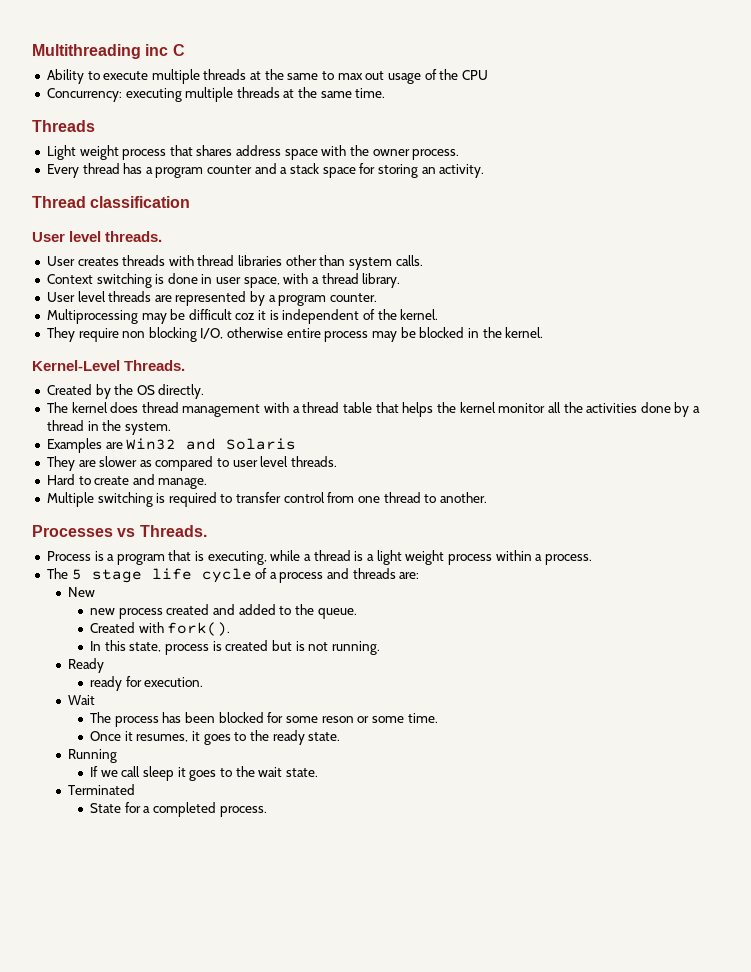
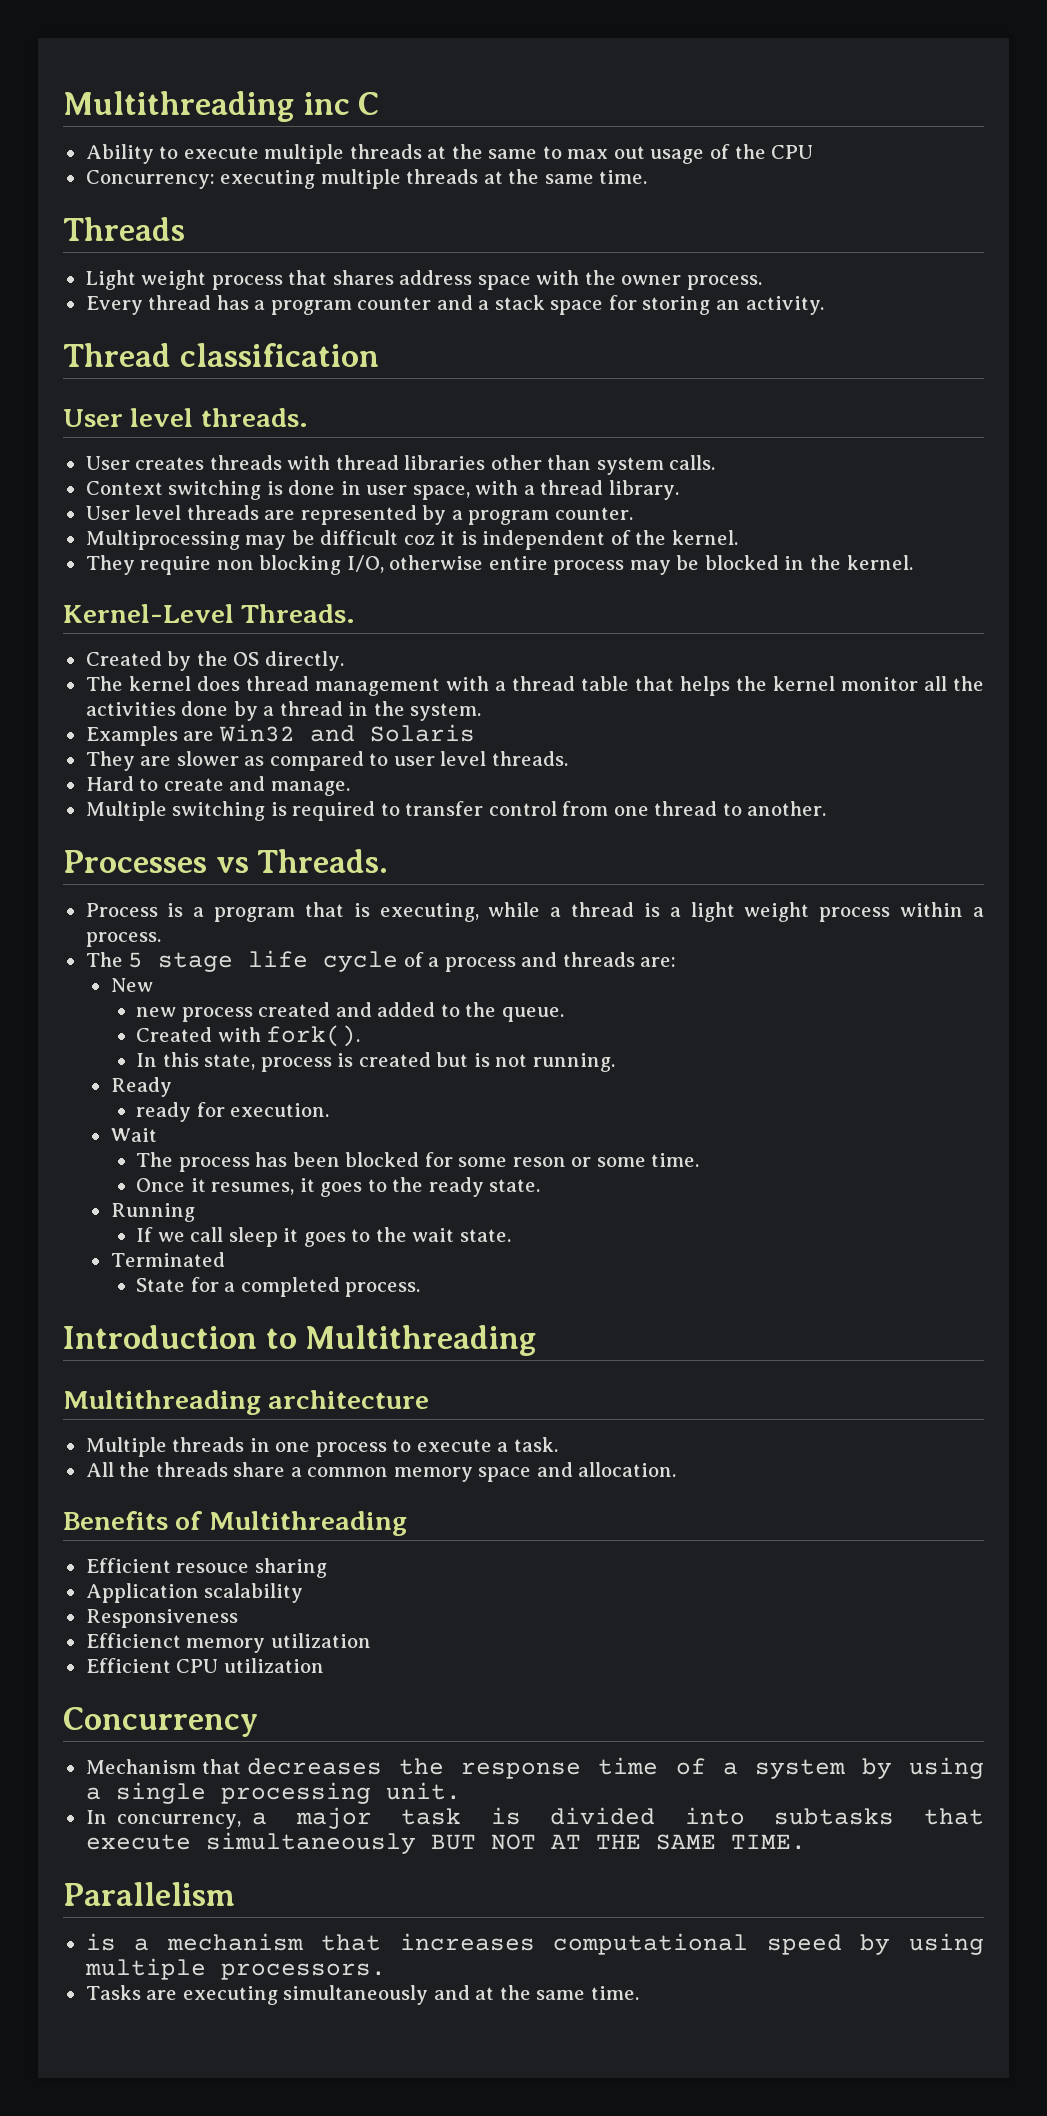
(267, 811) none -> [63,1325,538,1356] [63,1390,430,1415] [85,1437,558,1457] [85,1462,677,1482] [63,1511,407,1536] [85,1558,327,1578] [85,1583,304,1603] [85,1609,238,1628] [85,1633,371,1653] [85,1658,324,1673] [63,1707,258,1737] [85,1757,985,1779] [85,1782,461,1804] [85,1807,984,1829] [85,1832,806,1854] [63,1882,235,1906] [85,1933,985,1955] [84,1958,386,1980] [85,1985,639,2005] // Introduction to Multithreading // Multithreading architecture // Multiple threads in one process to execute a task. // All the threads share a common memory space and allocation. // Benefits of Multithreading // Efficient resouce sharing // Application scalability // Responsiveness // Efficienct memory utilization // Efficient CPU utilization // Concurrency // Mechanism that decreases the response time of a system by using a single processing unit. // In concurrency, a major task is divided into subtasks that execute simultaneously BUT NOT AT THE SAME TIME. // Parallelism // is a mechanism that increases computational speed by using multiple processors. // Tasks are executing simultaneously and at the same time.

